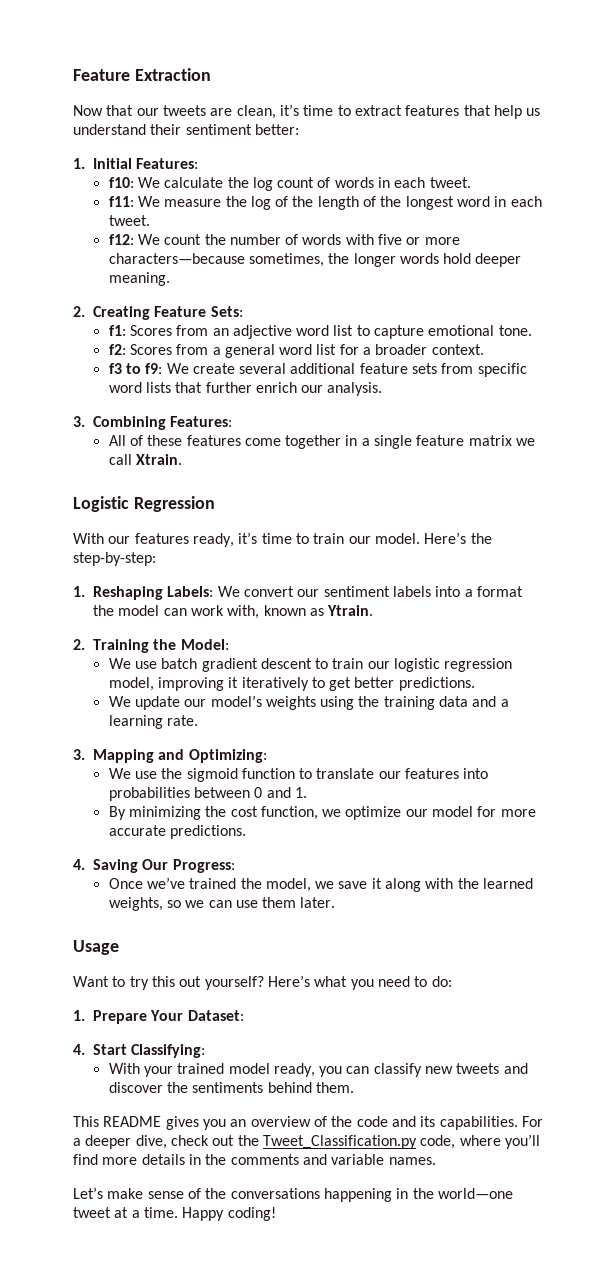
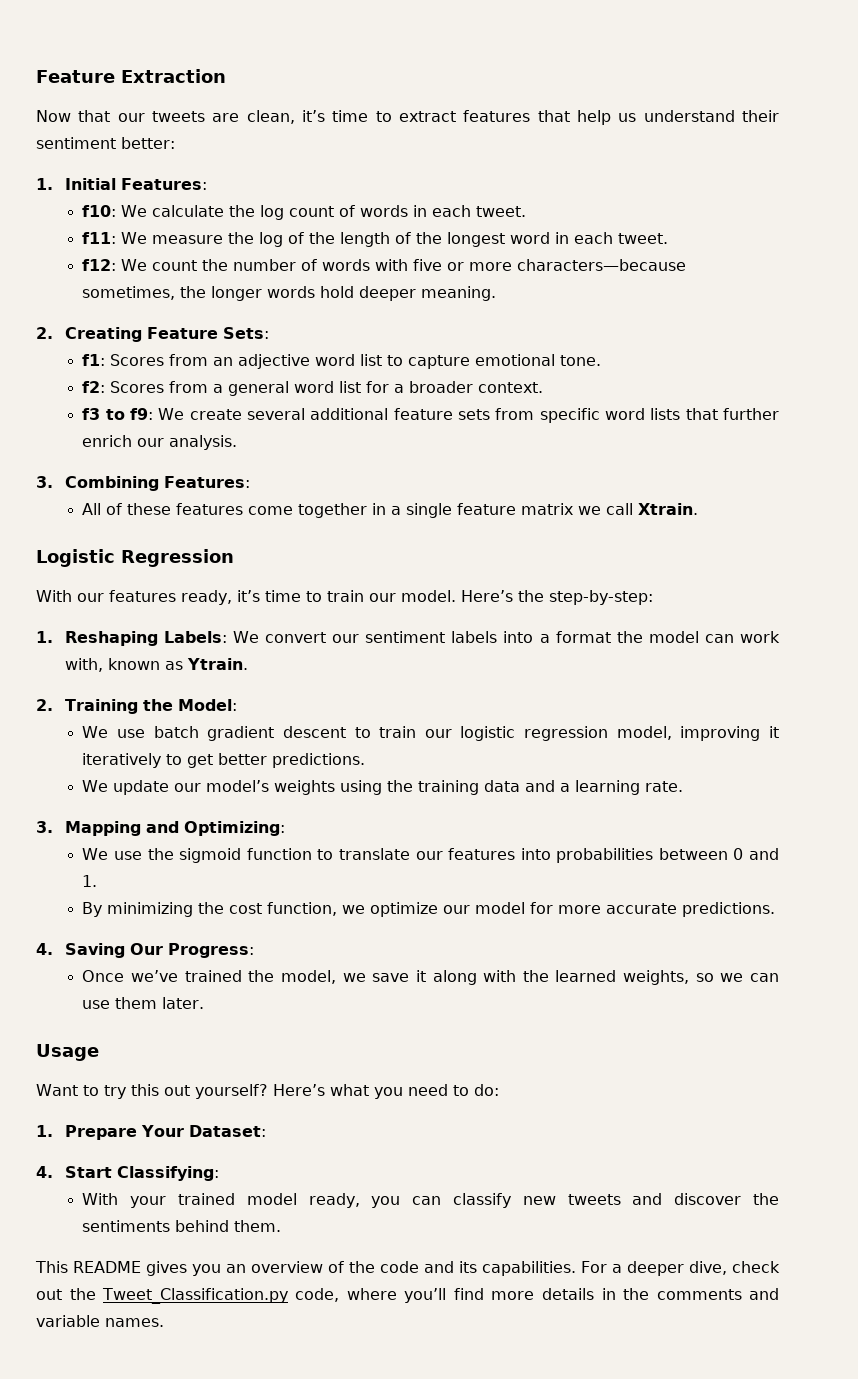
[73,1187,513,1202] [73,1207,276,1221] // Let’s make sense of the conversations happening in the world—one tweet at a time. Happy coding! -> (164, 1322) none

